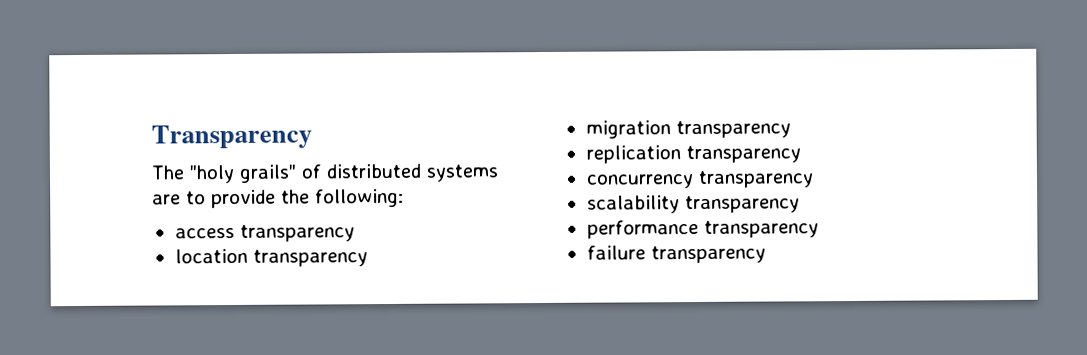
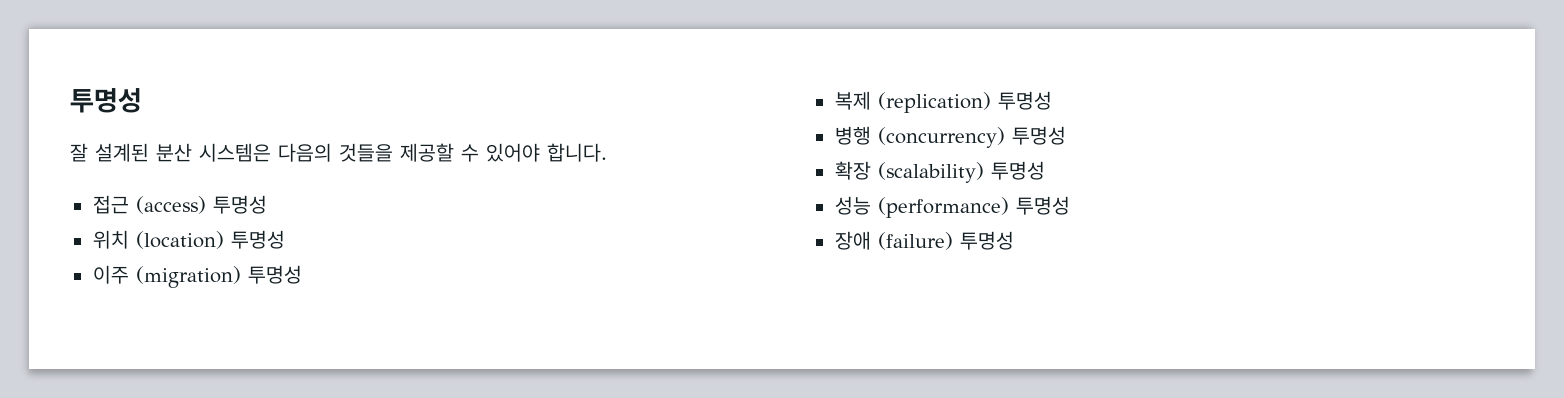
[151,124,312,150] [151,163,499,184] [152,188,404,209] [174,224,355,242] [174,248,368,267] [585,120,791,139] [585,145,801,164] [585,170,814,189] [586,195,800,214] [586,220,819,239] [586,245,766,264] Transparency // The "holy grails" of distributed systems are to provide the following: // access transparency // location transparency // migration transparency // replication transparency // concurrency transparency // scalability transparency // performance transparency // failure transparency -> [70,88,142,113] [70,143,607,162] [92,195,267,214] [92,230,285,249] [92,265,302,288] [834,91,1052,113] [834,126,1066,148] [834,161,1045,183] [834,196,1070,218] [834,231,1014,250] 투명성 // 잘 설계된 분산 시스템은 다음의 것들을 제공할 수 있어야 합니다. // 접근 (access) 투명성 // 위치 (location) 투명성 // 이주 (migration) 투명성 // 복제 (replication) 투명성 // 병행 (concurrency) 투명성 // 확장 (scalability) 투명성 // 성능 (performance) 투명성 // 장애 (failure) 투명성

